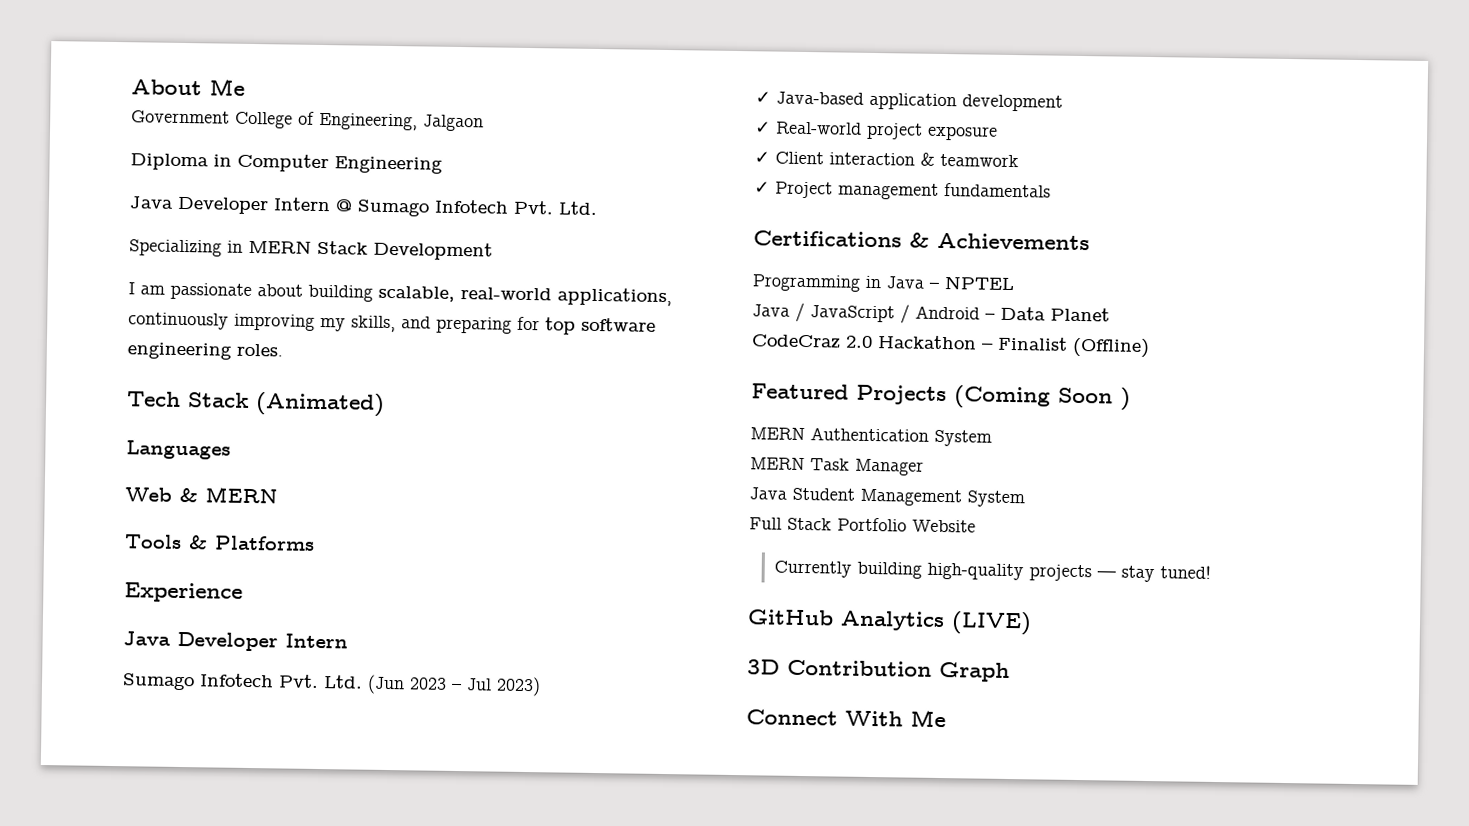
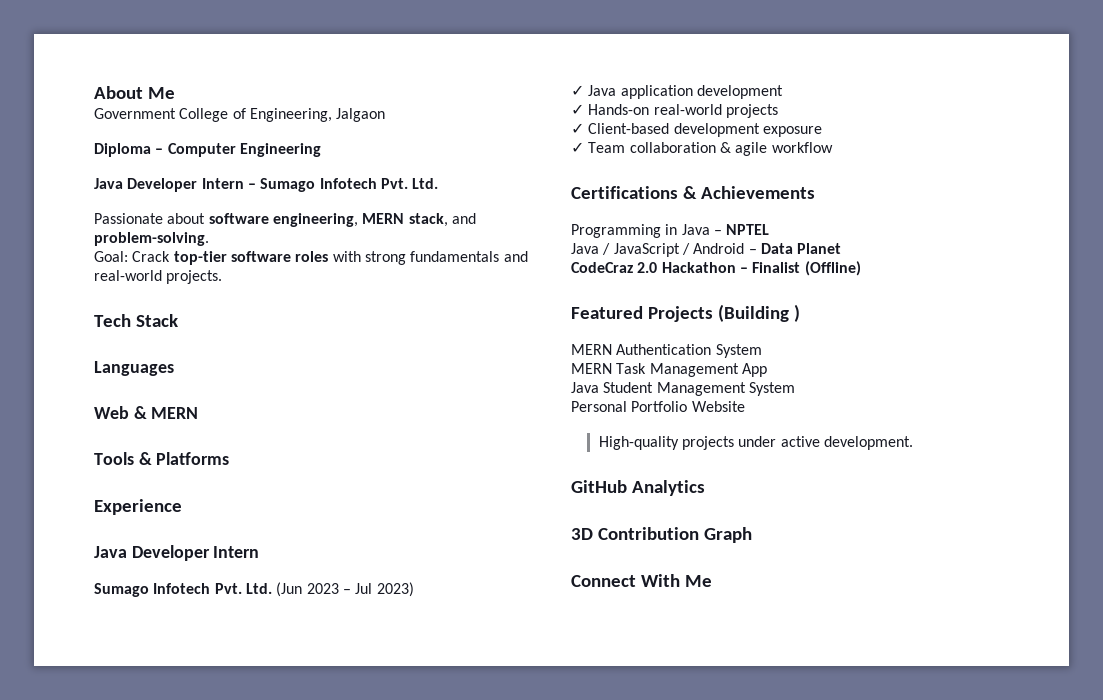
[213,154,232,167] in -> [155,148,164,154] –
[335,199,353,212] @ -> [247,183,256,189] –
[129,239,493,261] [128,282,672,307] [128,312,656,335] [127,342,283,360] Specializing in MERN Stack Development // I am passionate about building scalable, real-world applications, continuously improving my skills, and preparing for top software engineering roles. -> [94,213,476,227] [94,232,209,246] [94,251,528,265] [94,270,223,284] Passionate about software engineering, MERN stack, and problem-solving. // Goal: Crack top-tier software roles with strong fundamentals and real-world projects.
[255,392,385,417] (Animated) -> (178, 320) none
[776,91,864,105] Java-based -> [588,85,617,96] Java
[776,121,998,141] [754,151,1019,168] [754,181,1051,200] Real-world project exposure // ✓ Client interaction & teamwork // ✓ Project management fundamentals -> [588,104,778,118] [571,123,822,137] [571,142,833,156] Hands-on real-world projects // ✓ Client-based development exposure // ✓ Team collaboration & agile workflow
[954,385,1113,409] (Coming Soon -> [717,304,789,322] (Building
[855,458,924,476] Manager -> [649,363,767,377] Management App
[749,517,832,531] Full Stack -> [571,401,627,412] Personal
[773,560,1211,583] Currently building high-quality projects — stay tuned! -> [598,436,913,450] High-quality projects under active development.
[951,611,1032,636] (LIVE) -> (705, 488) none

